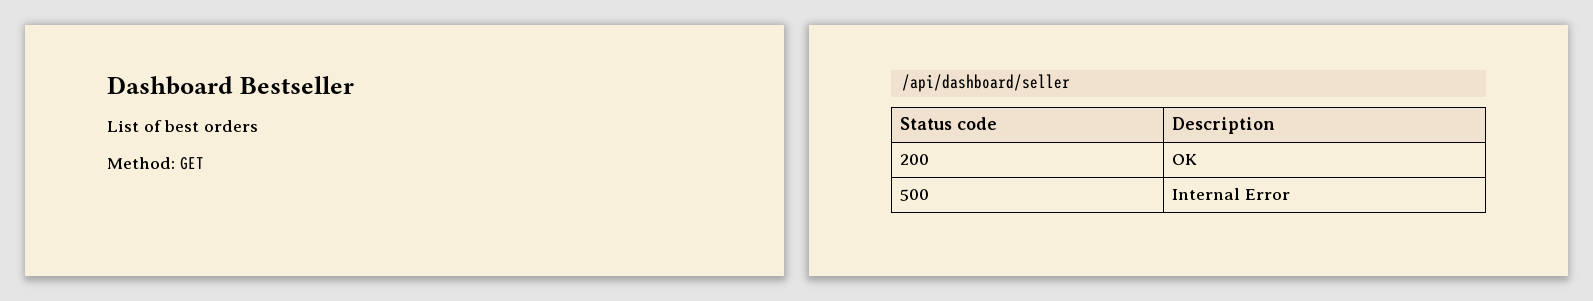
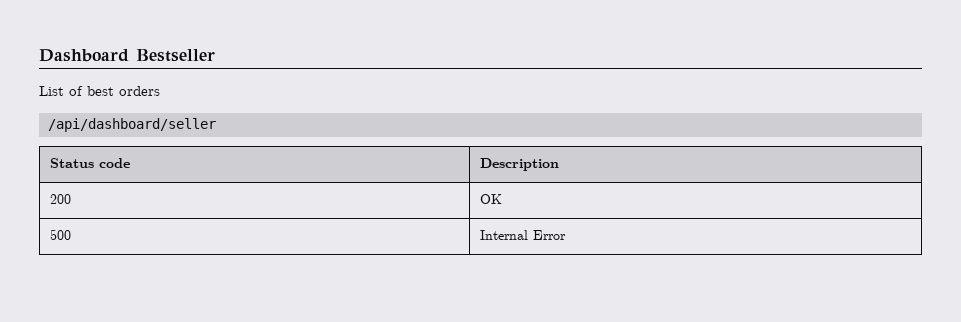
[107,157,204,170] // Method: GET -> (160, 91) none

